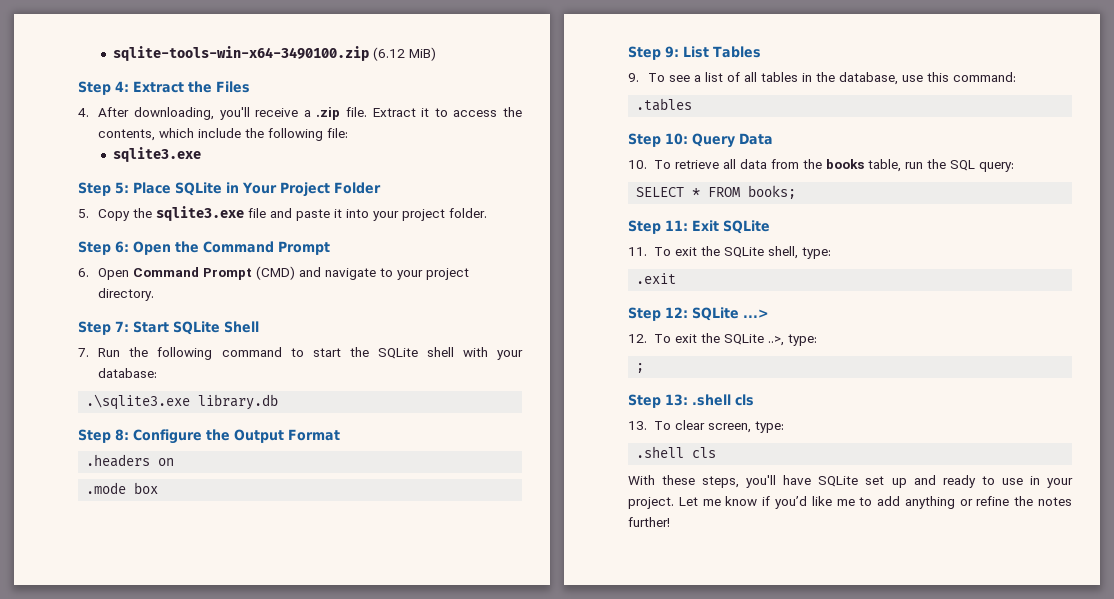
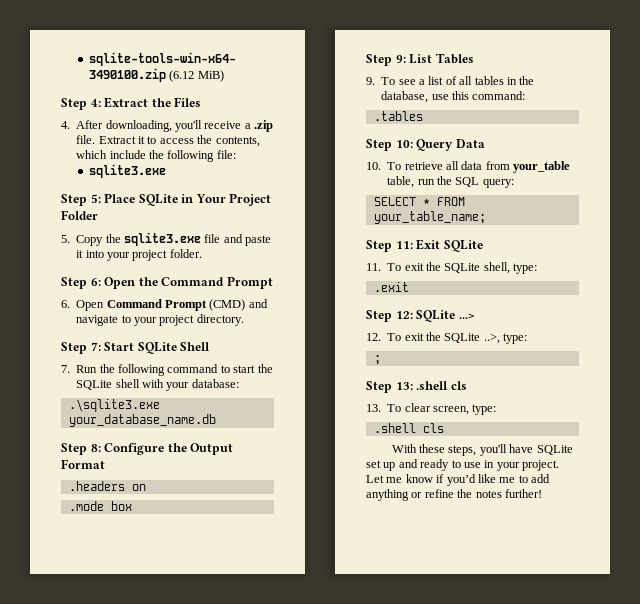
[198,394,279,410] library.db -> [68,414,216,427] your_database_name.db
[802,159,864,169] the books -> [513,161,571,173] your_table
[748,185,797,199] books; -> [373,211,486,224] your_table_name;

